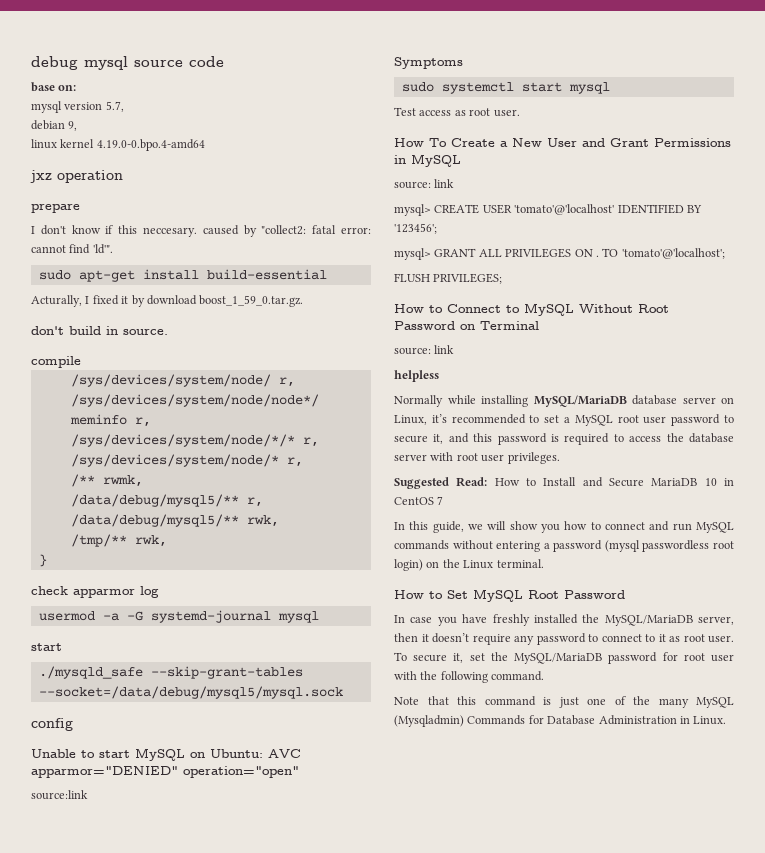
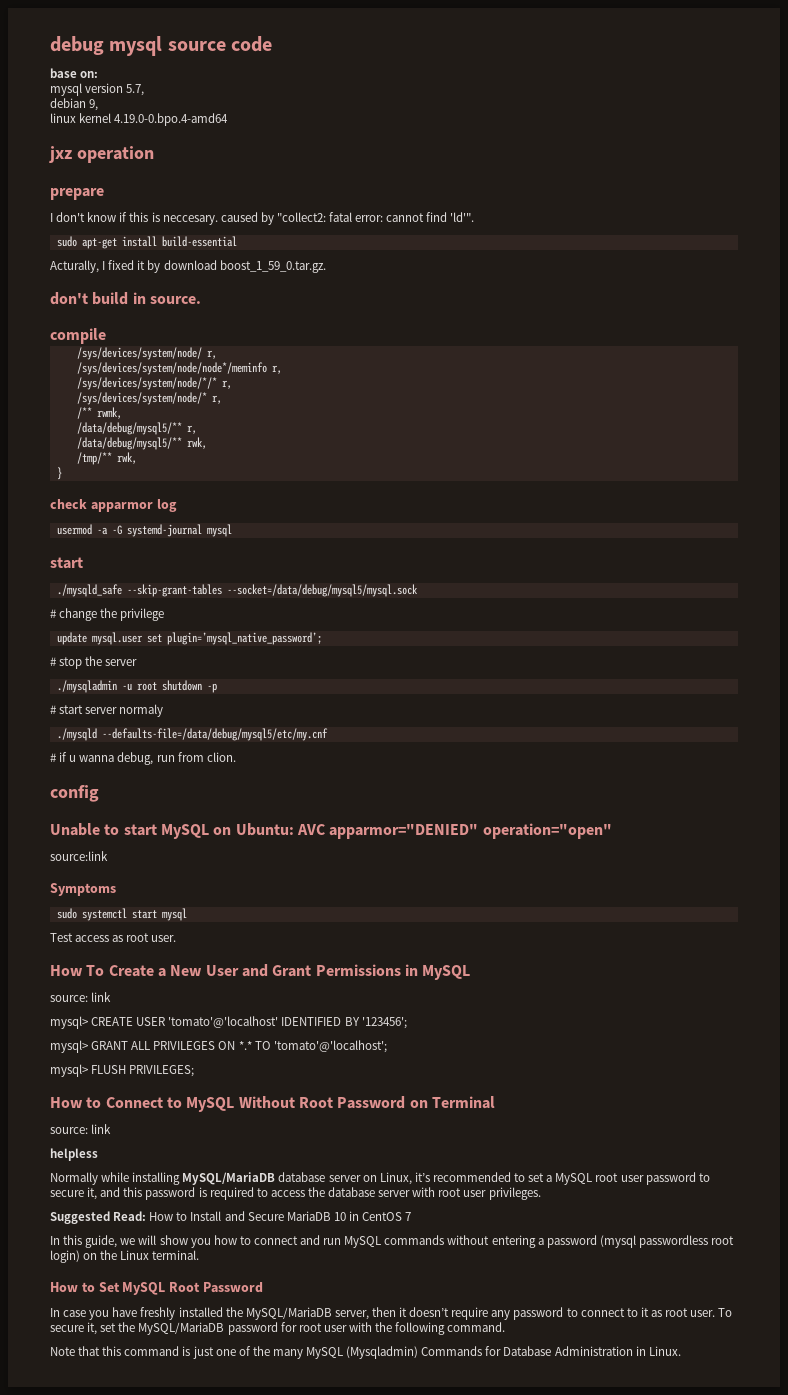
(138, 229) none -> [151,212,160,222] is
(343, 692) none -> [50,608,165,621] [56,632,322,645] [50,656,138,669] [56,680,217,693] [50,704,164,717] [56,728,328,741] [50,752,236,765] // # change the privilege // update mysql.user set plugin=’mysql_native_password’; // # stop the server // ./mysqladmin -u root shutdown -p // # start server normaly // ./mysqld --defaults-file=/data/debug/mysql5/etc/my.cnf // # if u wanna debug, run from clion.
[595,255,599,257] . -> [238,1041,252,1050] *.*
(725, 253) none -> [50,1064,88,1077] mysql>

